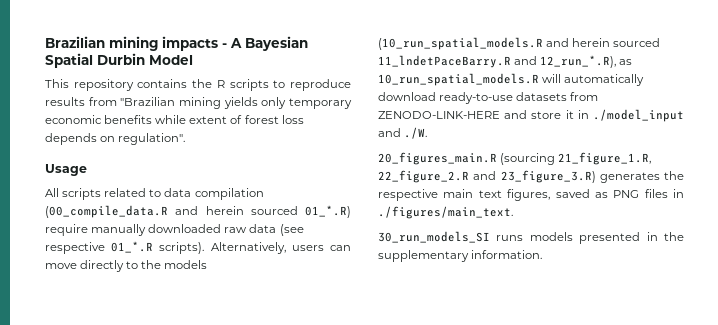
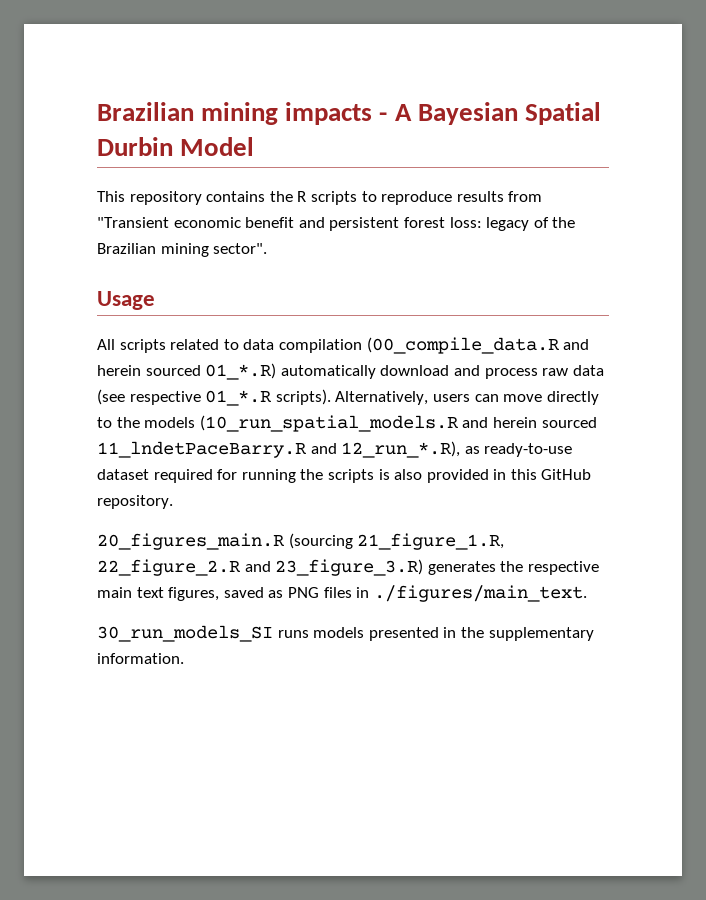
[120,97,352,109] [45,115,304,124] [45,133,186,145] "Brazilian mining yields only temporary economic benefits while extent of forest loss depends on regulation". -> [97,217,576,231] [97,243,268,257] "Transient economic benefit and persistent forest loss: legacy of the Brazilian mining sector".
[45,224,222,236] require manually downloaded -> [280,365,538,379] automatically download and process
[378,73,645,86] [378,92,599,104] [378,109,684,122] [378,127,428,139] 10_run_spatial_models.R will automatically download ready-to-use datasets from ZENODO-LINK-HERE and store it in ./model_input and ./W. -> [484,443,573,457] [97,469,592,483] [97,495,173,509] ready-to-use dataset required for running the scripts is also provided in this GitHub repository.

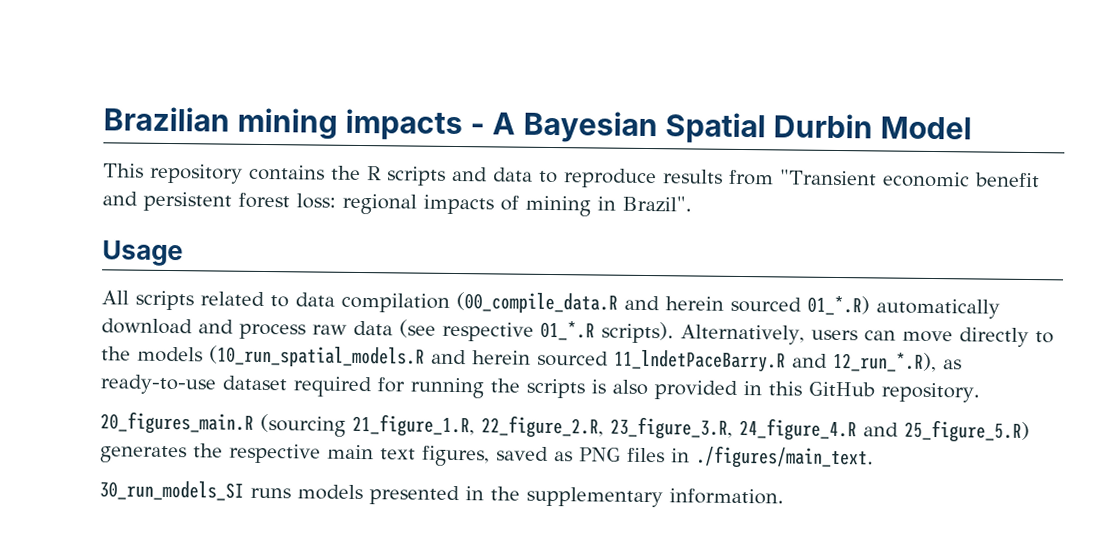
(357, 198) none -> [452,166,533,182] and data
[486,217,576,231] [97,243,268,257] legacy of the Brazilian mining sector". -> [342,193,692,217] regional impacts of mining in Brazil".
[97,559,424,576] 22_figure_2.R and 23_figure_3.R) -> [481,415,1030,444] 22_figure_2.R, 23_figure_3.R, 24_figure_4.R and 25_figure_5.R)

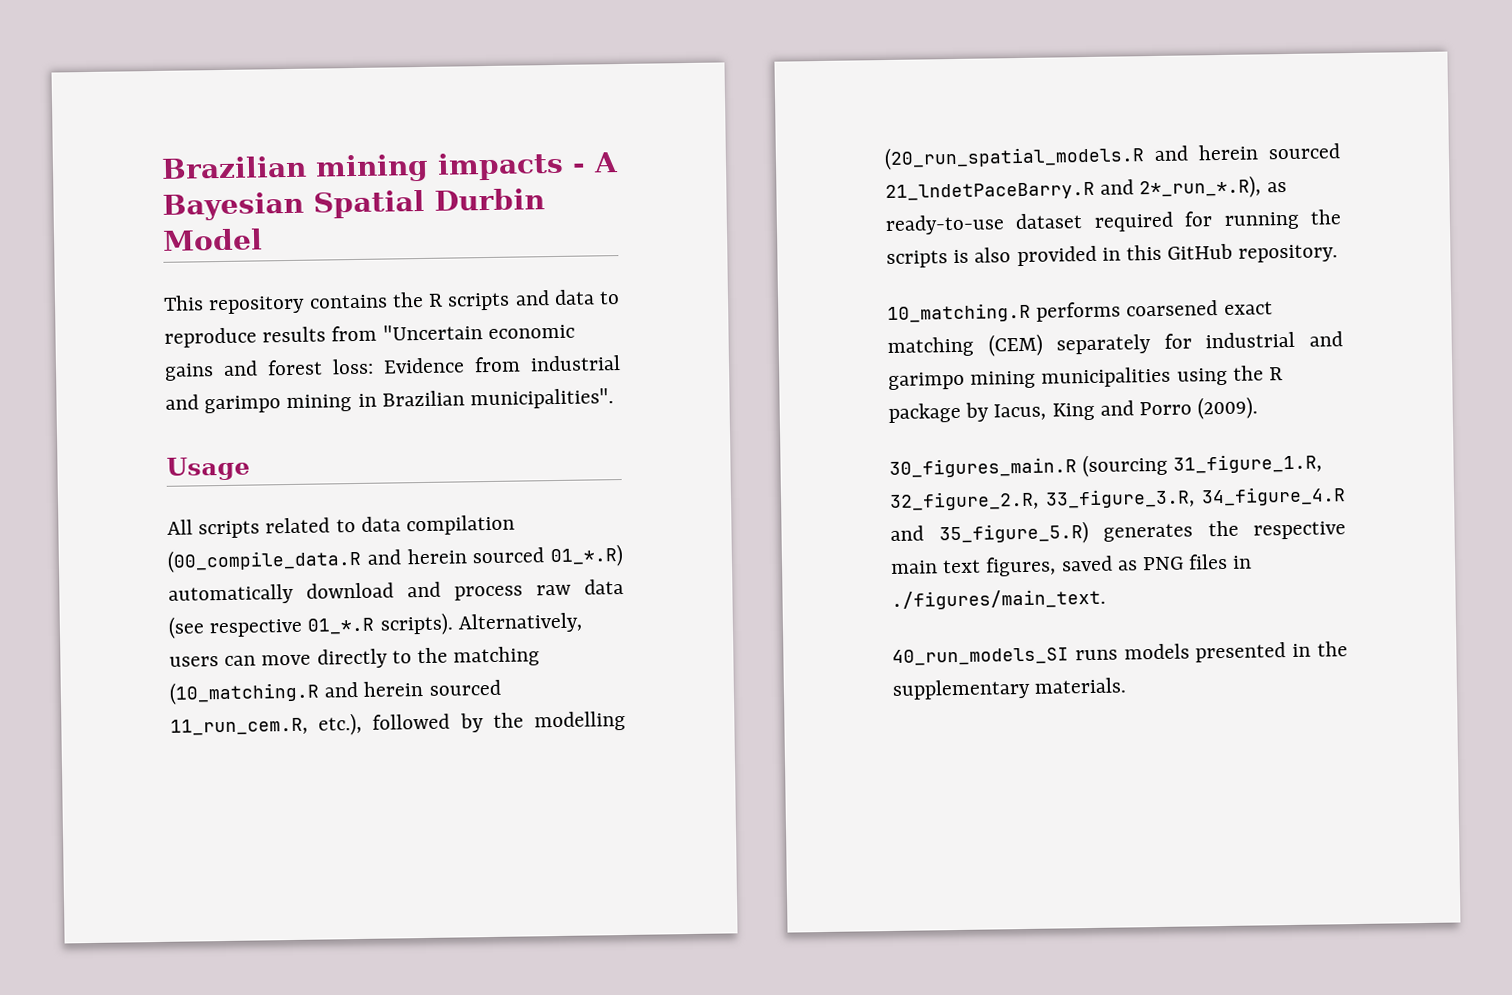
[779,169,1040,188] [102,191,692,217] "Transient economic benefit and persistent forest loss: regional impacts of mining in Brazil". -> [382,324,575,341] [164,355,621,381] [165,388,615,414] "Uncertain economic gains and forest loss: Evidence from industrial and garimpo mining in Brazilian municipalities".
[137,345,937,373] models (10_run_spatial_models.R and herein sourced 11_lndetPaceBarry.R and 12_run_*.R), -> [453,646,541,667] [169,679,501,705] [170,710,626,736] [884,143,1340,171] [885,175,1262,202] matching (10_matching.R and herein sourced 11_run_cem.R, etc.), followed by the modelling (20_run_spatial_models.R and herein sourced 21_lndetPaceBarry.R and 2*_run_*.R),
[100,411,1030,444] 20_figures_main.R (sourcing 21_figure_1.R, 22_figure_2.R, 23_figure_3.R, 24_figure_4.R and 25_figure_5.R) -> [887,300,1273,324] [887,331,1343,358] [888,365,1284,391] [888,396,1259,423] [889,453,1323,478] [889,486,1346,511] [890,521,1089,546] 10_matching.R performs coarsened exact matching (CEM) separately for industrial and garimpo mining municipalities using the R package by Iacus, King and Porro (2009). // 30_figures_main.R (sourcing 31_figure_1.R, 32_figure_2.R, 33_figure_3.R, 34_figure_4.R and 35_figure_5.R)
[99,480,244,501] 30_run_models_SI -> [892,647,1069,666] 40_run_models_SI
[669,488,784,505] information. -> [1034,677,1127,694] materials.

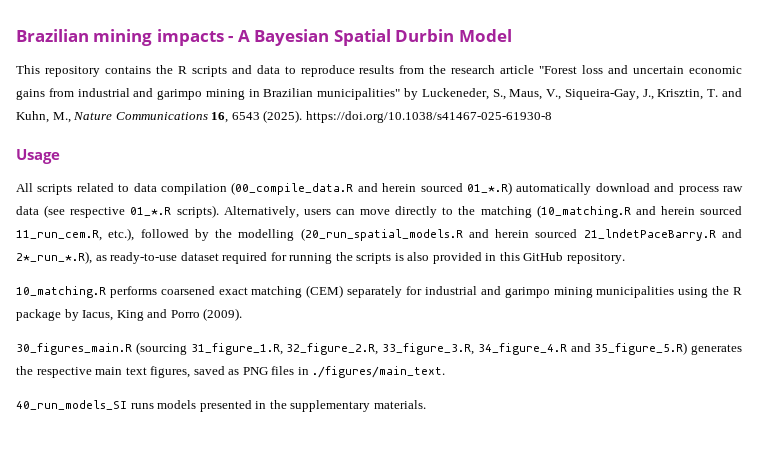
[382,324,575,341] [164,357,465,381] "Uncertain economic gains and forest loss: Evidence -> [429,65,743,74] [16,89,45,100] the research article "Forest loss and uncertain economic gains
[470,388,615,410] municipalities". -> [317,88,743,100] [16,110,552,123] municipalities" by Luckeneder, S., Maus, V., Siqueira-Gay, J., Krisztin, T. and Kuhn, M., Nature Communications 16, 6543 (2025). https://doi.org/10.1038/s41467-025-61930-8

